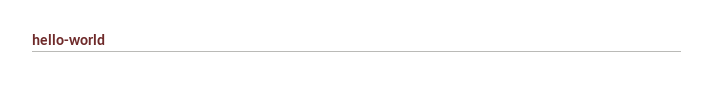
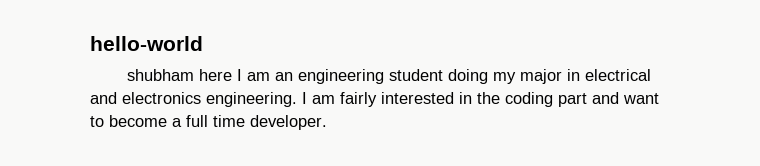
(105, 39) none -> [126,69,651,84] [90,92,659,107] [90,115,327,130] // shubham here I am an engineering student doing my major in electrical and electronics engineering. I am fairly interested in the coding part and want to become a full time developer.

